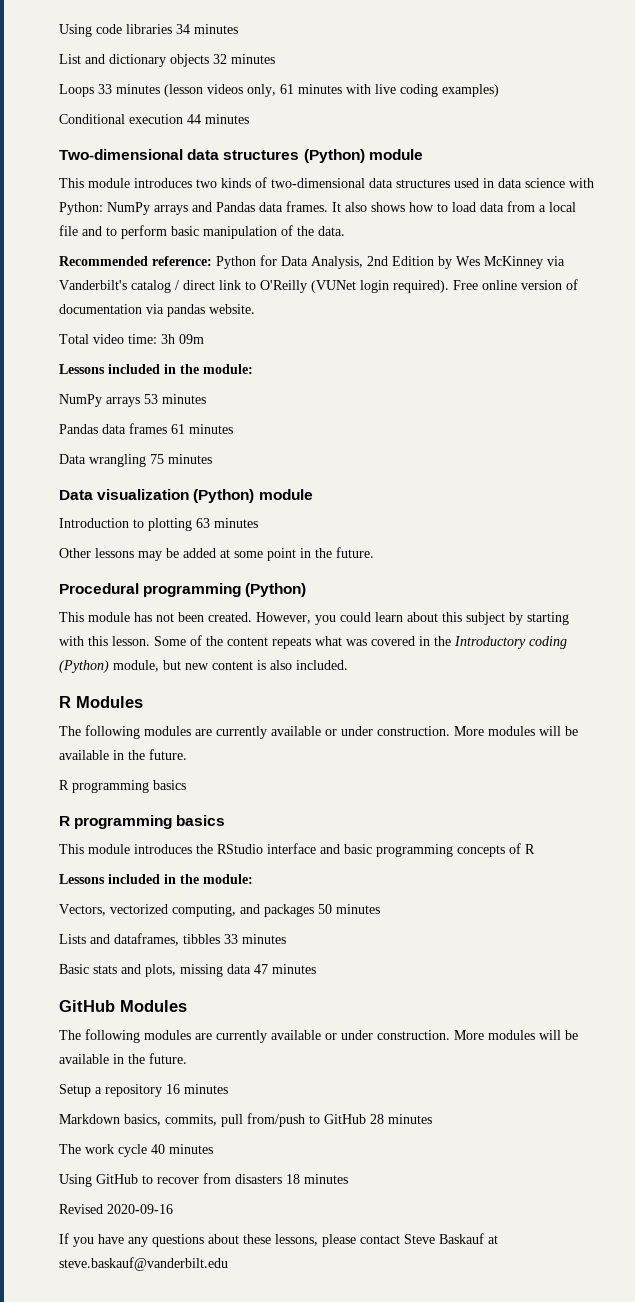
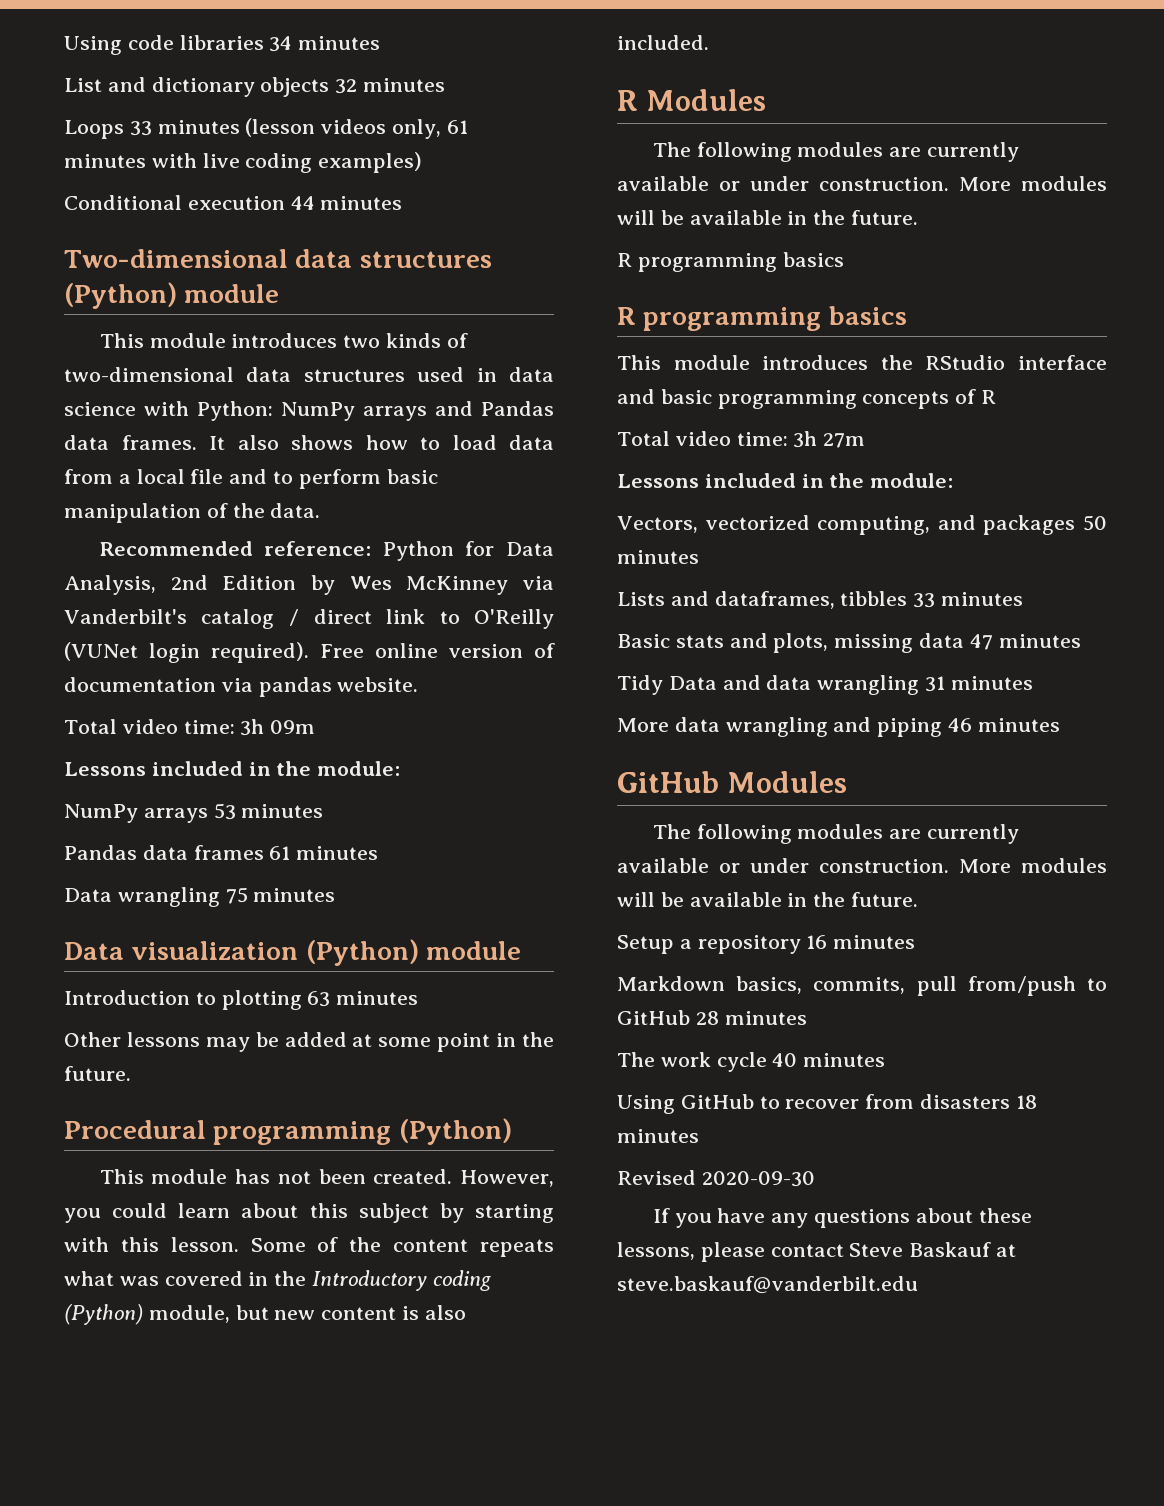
(535, 849) none -> [617,431,866,448] // Total video time: 3h 27m
(316, 969) none -> [617,675,1033,695] [617,717,1060,737] // Tidy Data and data wrangling 31 minutes // More data wrangling and piping 46 minutes
[107,1204,173,1214] 2020-09-16 -> [701,1171,815,1187] 2020-09-30

